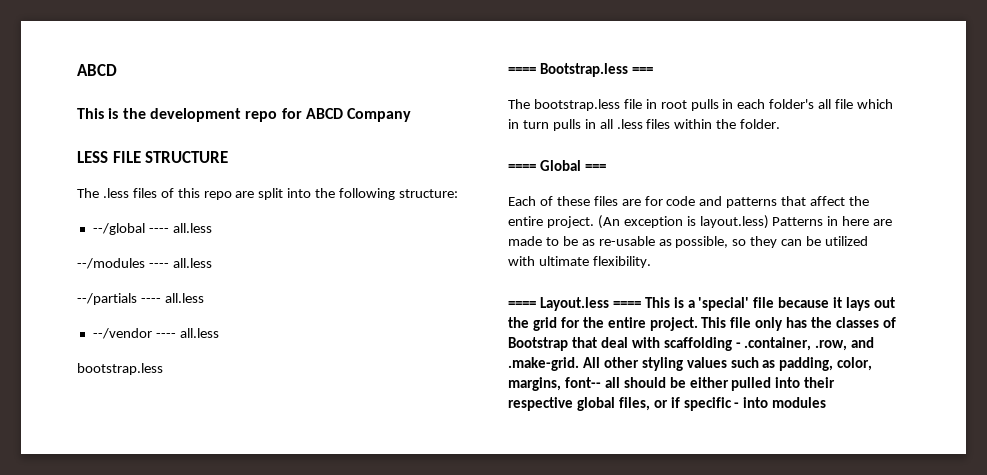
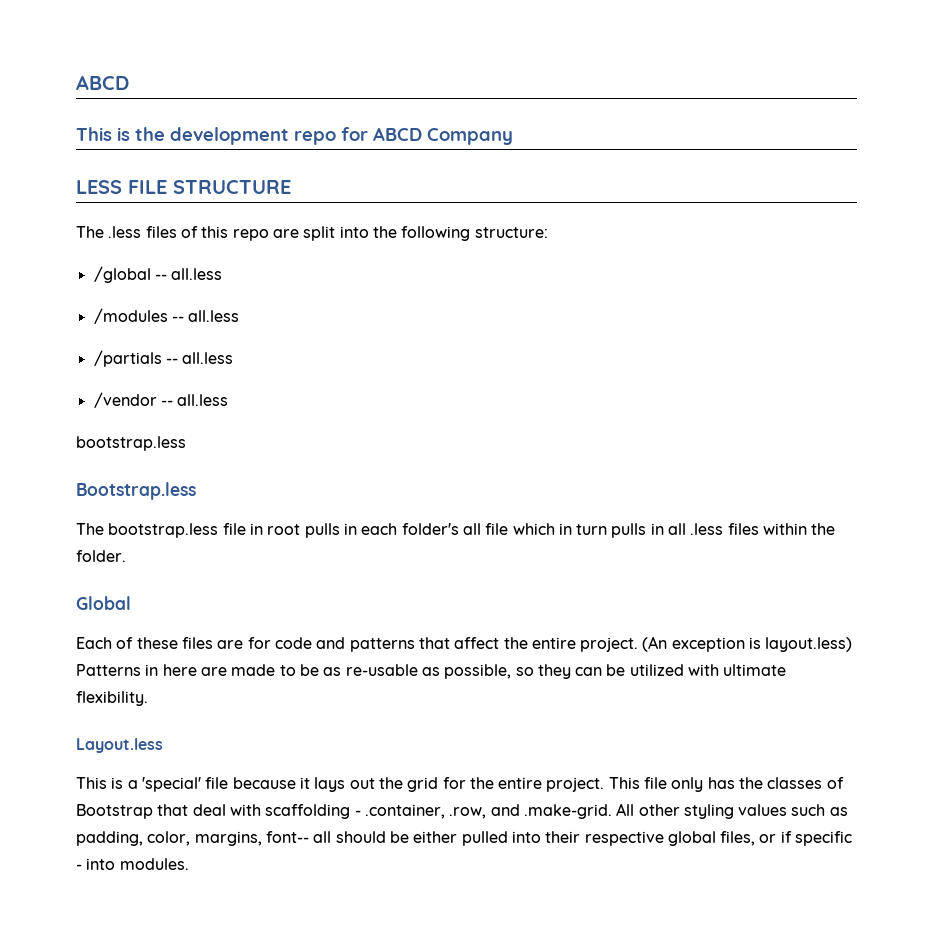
[92,223,212,235] [77,258,212,269] [77,293,204,305] [92,328,176,339] --/global ---- all.less // --/modules ---- all.less // --/partials ---- all.less // --/vendor ---- -> [93,266,223,283] [93,308,240,324] [93,350,234,367] [93,392,173,408] /global -- all.less // /modules -- all.less // /partials -- all.less // /vendor --
[508,67,536,74] ==== -> (186, 443) none
[632,67,654,74] === -> (196, 491) none
[508,164,536,171] ==== -> (126, 556) none
[585,164,607,171] === -> (131, 603) none
[508,301,536,308] ==== -> (148, 698) none
[612,301,641,308] ==== -> (163, 745) //
[772,397,827,408] modules -> [119,858,189,870] modules.

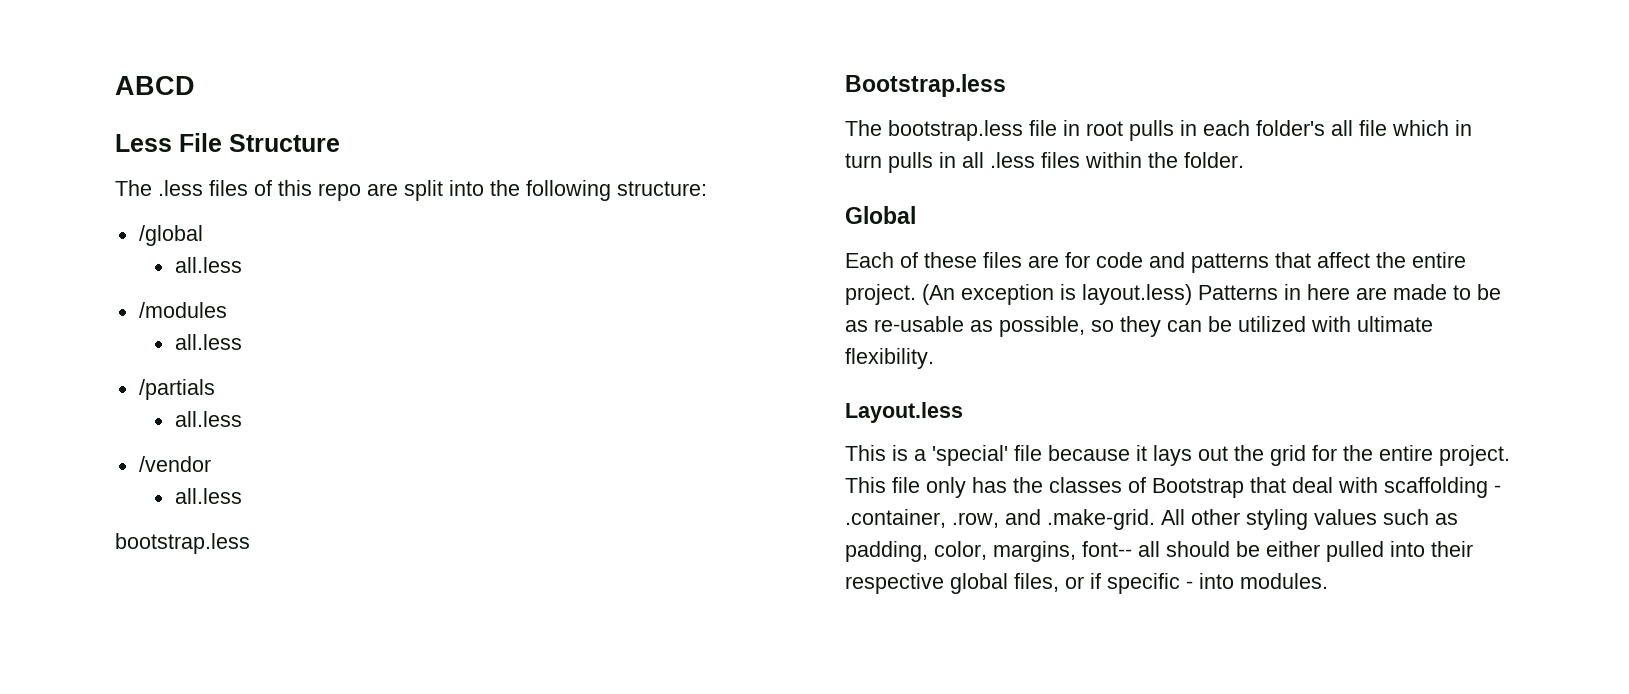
[76,127,513,145] [76,180,291,194] This is the development repo for ABCD Company // LESS FILE STRUCTURE -> [115,133,340,152] Less File Structure
[154,274,167,280] -- -> (203, 235) //
[171,316,184,322] -- -> (227, 310) //
[165,358,178,364] -- -> (215, 389) //
[160,400,173,406] -- -> (211, 464) //

